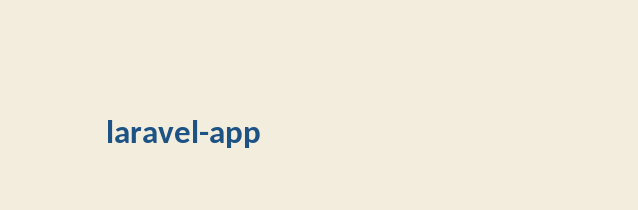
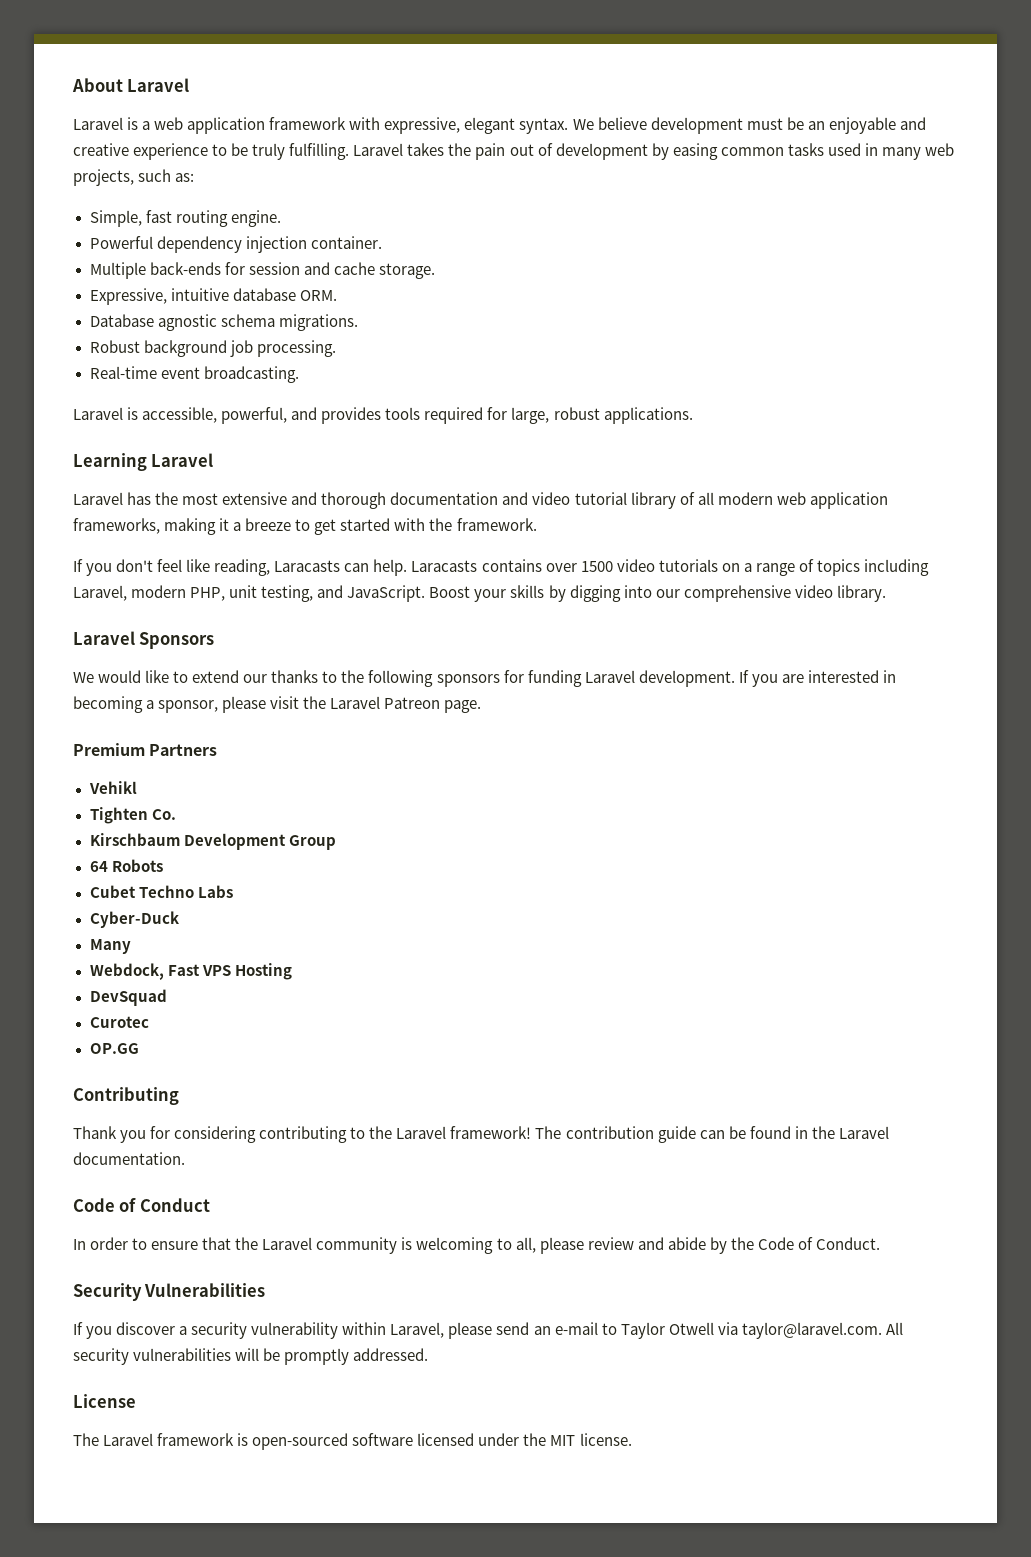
[106,120,261,148] laravel-app -> [72,78,190,92] [73,117,926,134] [73,143,954,160] [73,169,195,186] [89,210,281,227] [89,236,382,253] [89,262,435,279] [89,288,337,305] [89,314,358,331] [89,340,336,357] [89,366,299,383] [73,407,693,424] [73,453,214,471] [73,492,888,509] [73,518,537,535] [73,559,929,576] [73,585,886,602] [73,631,215,649] [73,670,896,687] [73,696,482,713] [73,743,218,756] [88,781,137,794] [89,807,176,824] [89,833,336,850] [89,859,163,872] [89,885,233,898] [89,911,179,928] [89,939,131,954] [89,963,292,980] [89,989,167,1006] [89,1016,149,1028] [89,1043,139,1054] [73,1087,179,1105] [73,1126,889,1143] [73,1152,185,1165] [73,1198,210,1212] [73,1237,880,1254] [73,1283,266,1301] [73,1322,903,1339] [73,1348,429,1365] [73,1394,136,1408] [73,1433,632,1450] About Laravel // Laravel is a web application framework with expressive, elegant syntax. We believe development must be an enjoyable and creative experience to be truly fulfilling. Laravel takes the pain out of development by easing common tasks used in many web projects, such as: // Simple, fast routing engine. // Powerful dependency injection container. // Multiple back-ends for session and cache storage. // Expressive, intuitive database ORM. // Database agnostic schema migrations. // Robust background job processing. // Real-time event broadcasting. // Laravel is accessible, powerful, and provides tools required for large, robust applications. // Learning Laravel // Laravel has the most extensive and thorough documentation and video tutorial library of all modern web application frameworks, making it a breeze to get started with the framework. // If you don't feel like reading, Laracasts can help. Laracasts contains over 1500 video tutorials on a range of topics including Laravel, modern PHP, unit testing, and JavaScript. Boost your skills by digging into our comprehensive video library. // Laravel Sponsors // We would like to extend our thanks to the following sponsors for funding Laravel development. If you are interested in becoming a sponsor, please visit the Laravel Patreon page. // Premium Partners // Vehikl // Tighten Co. // Kirschbaum Development Group // 64 Robots // Cubet Techno Labs // Cyber-Duck // Many // Webdock, Fast VPS Hosting // DevSquad // Curotec // OP.GG // Contributing // Thank you for considering contributing to the Laravel framework! The contribution guide can be found in the Laravel documentation. // Code of Conduct // In order to ensure that the Laravel community is welcoming to all, please review and abide by the Code of Conduct. // Security Vulnerabilities // If you discover a security vulnerability within Laravel, please send an e-mail to Taylor Otwell via taylor@laravel.com. All security vulnerabilities will be promptly addressed. // License // The Laravel framework is open-sourced software licensed under the MIT license.

